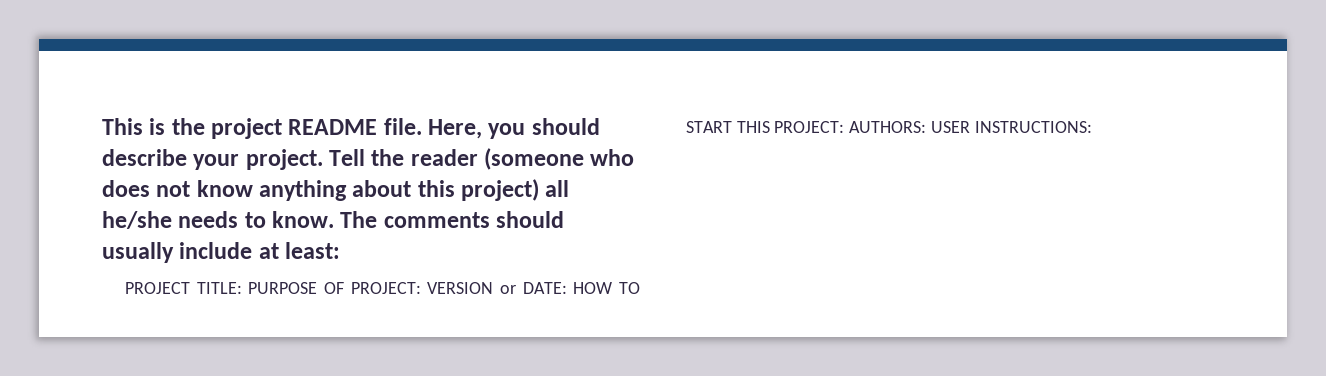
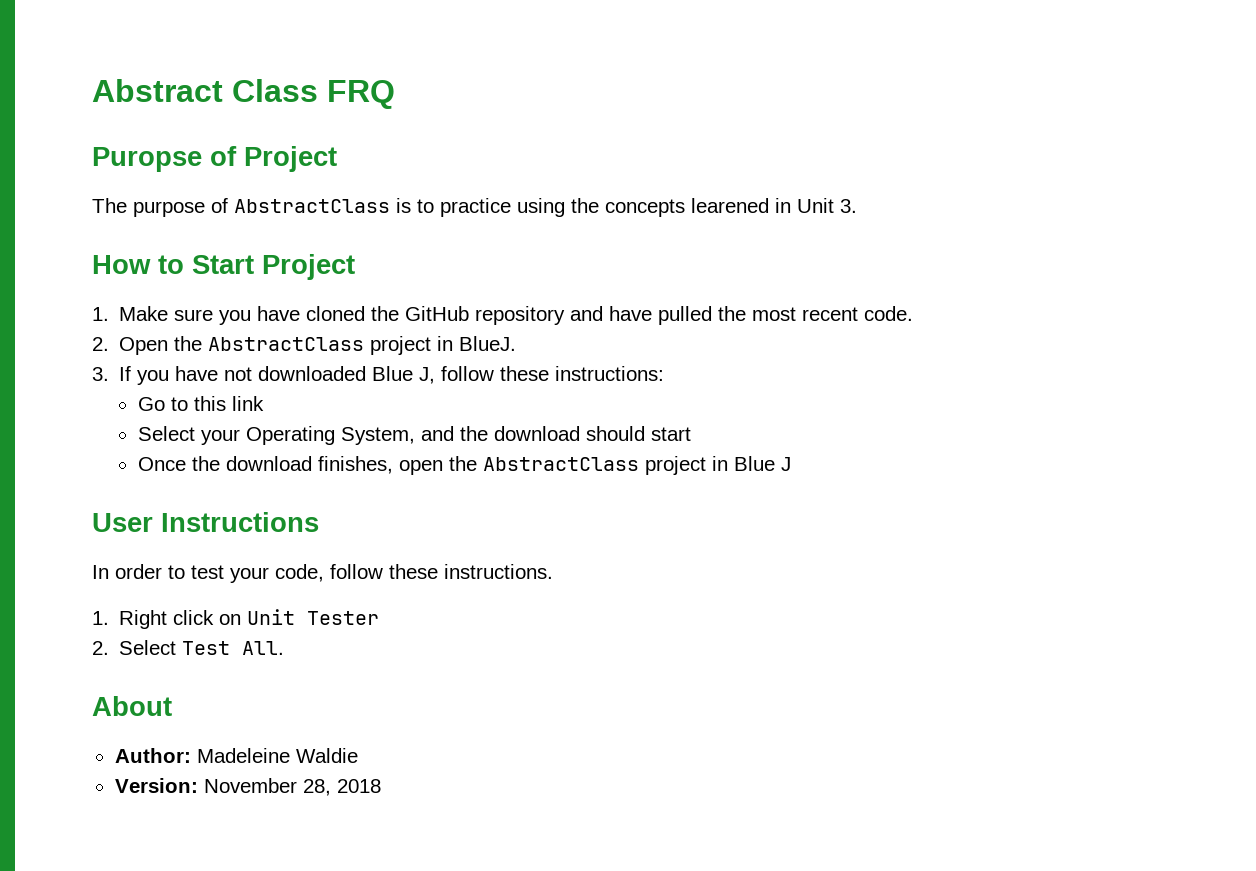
[102,118,600,139] [102,148,635,170] [102,179,570,201] [102,211,565,229] [102,242,341,263] [125,282,640,294] [686,121,1092,133] This is the project README file. Here, you should describe your project. Tell the reader (someone who does not know anything about this project) all he/she needs to know. The comments should usually include at least: // PROJECT TITLE: PURPOSE OF PROJECT: VERSION or DATE: HOW TO START THIS PROJECT: AUTHORS: USER INSTRUCTIONS: -> [92,79,395,109] [92,146,337,172] [92,198,857,217] [92,254,355,280] [92,306,914,325] [92,336,517,355] [92,366,665,385] [137,396,264,411] [137,426,691,445] [137,456,791,475] [92,512,319,532] [92,564,553,583] [92,609,380,629] [92,640,285,655] [92,696,172,716] [114,748,358,763] [114,778,381,796] Abstract Class FRQ // Puropse of Project // The purpose of AbstractClass is to practice using the concepts learened in Unit 3. // How to Start Project // 1. Make sure you have cloned the GitHub repository and have pulled the most recent code. // 2. Open the AbstractClass project in BlueJ. // 3. If you have not downloaded Blue J, follow these instructions: // Go to this link // Select your Operating System, and the download should start // Once the download finishes, open the AbstractClass project in Blue J // User Instructions // In order to test your code, follow these instructions. // 1. Right click on Unit Tester // 2. Select Test All. // About // Author: Madeleine Waldie // Version: November 28, 2018

